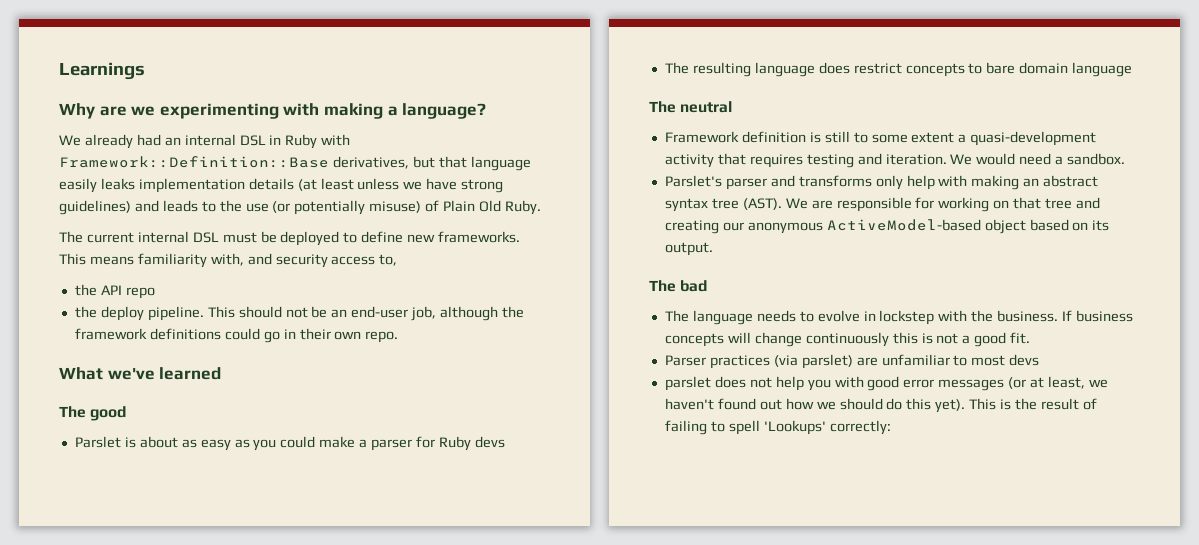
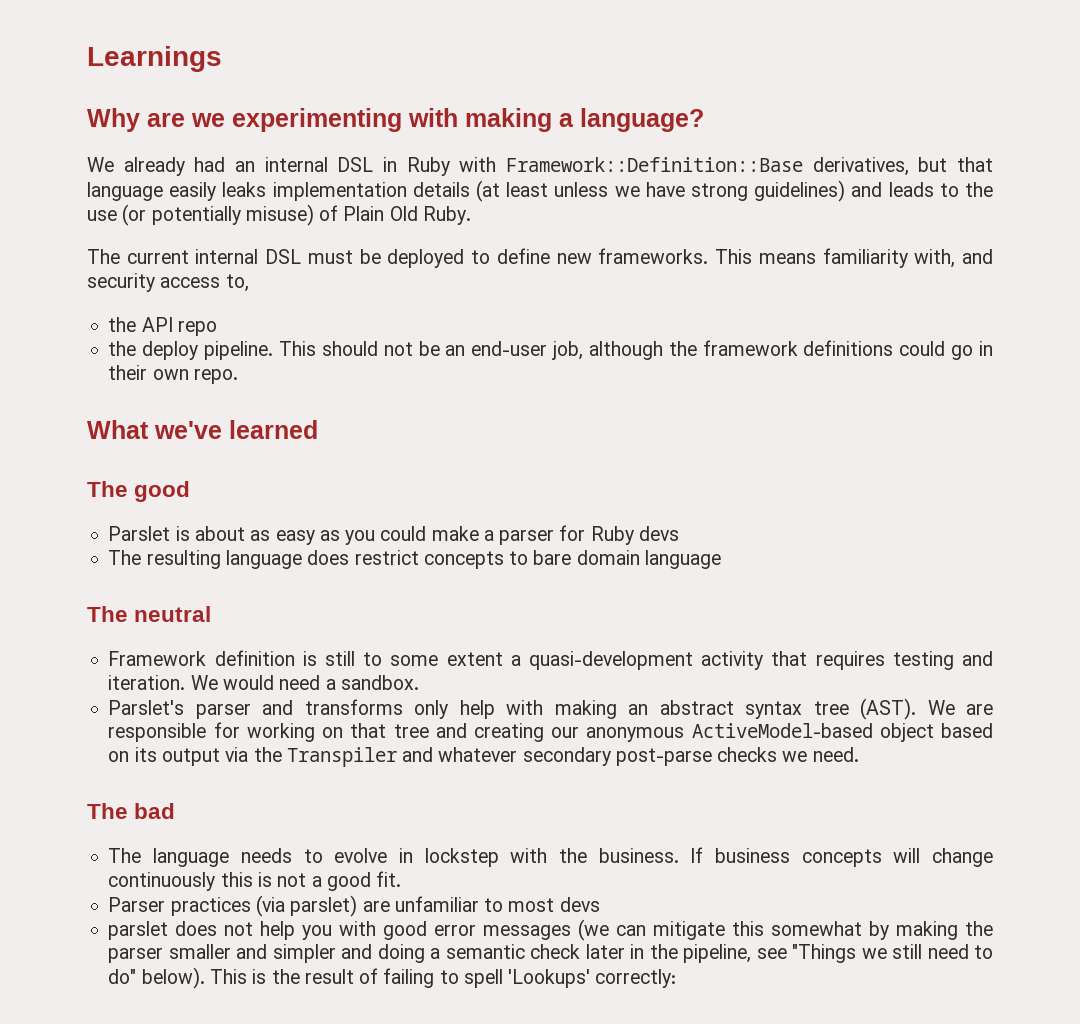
[664,242,713,256] output. -> [161,747,859,767] output via the Transpiler and whatever secondary post-parse checks we need.
[1008,376,1108,389] [664,398,966,413] (or at least, we haven't found out how we should do this yet). -> [578,919,993,941] [108,944,994,963] [108,967,205,989] (we can mitigate this somewhat by making the parser smaller and simpler and doing a semantic check later in the pipeline, see "Things we still need to do" below).

